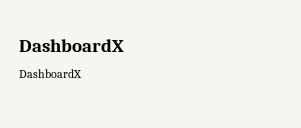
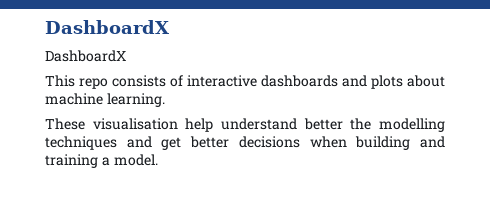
(82, 73) none -> [45,75,445,89] [45,93,165,107] [45,118,445,132] [45,136,445,150] [45,154,158,168] // This repo consists of interactive dashboards and plots about machine learning. // These visualisation help understand better the modelling techniques and get better decisions when building and training a model.

